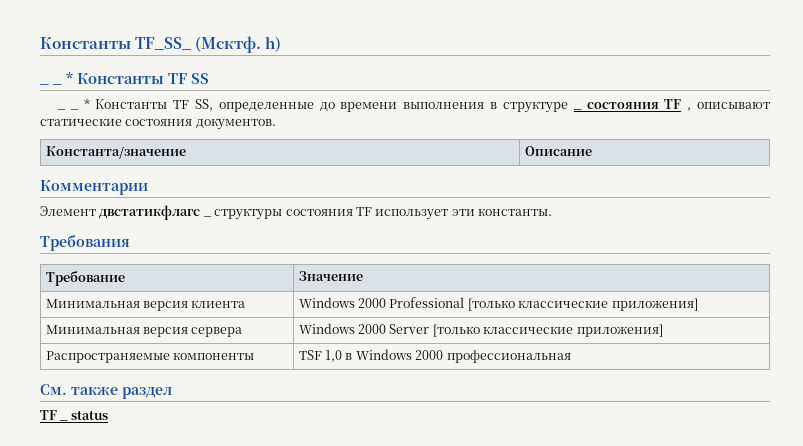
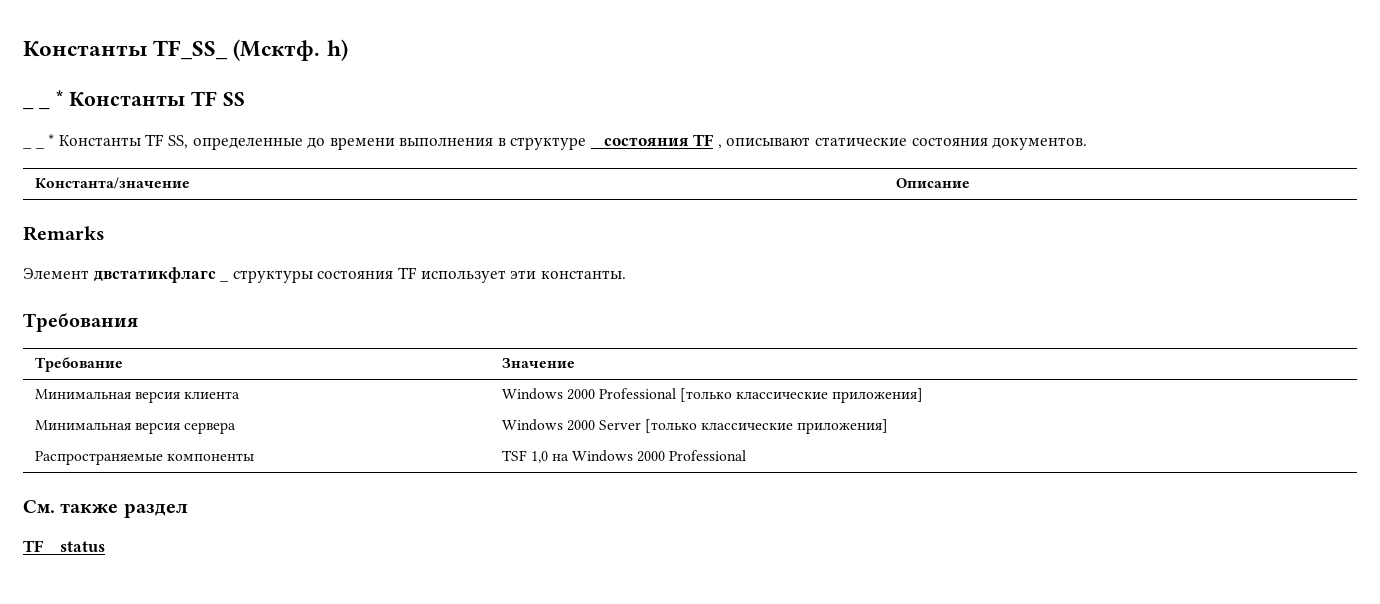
[40,180,148,195] Комментарии -> [23,226,105,241] Remarks
[345,349,571,363] в Windows 2000 профессиональная -> [551,450,747,462] на Windows 2000 Professional

